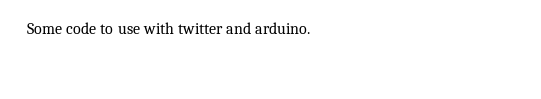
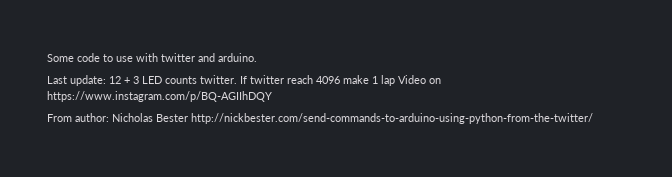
(311, 28) none -> [47,75,441,86] [47,91,272,102] [47,113,593,124] // Last update: 12 + 3 LED counts twitter. If twitter reach 4096 make 1 lap Video on https://www.instagram.com/p/BQ-AGIIhDQY // From author: Nicholas Bester http://nickbester.com/send-commands-to-arduino-using-python-from-the-twitter/

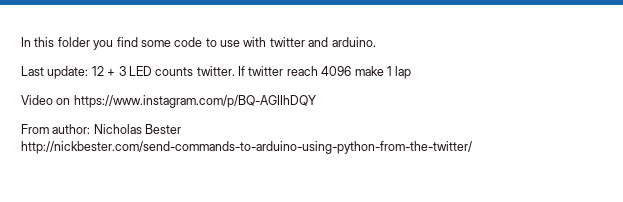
[47,54,74,62] Some -> [21,37,171,50] In this folder you find some
(395, 80) none -> (412, 72) //

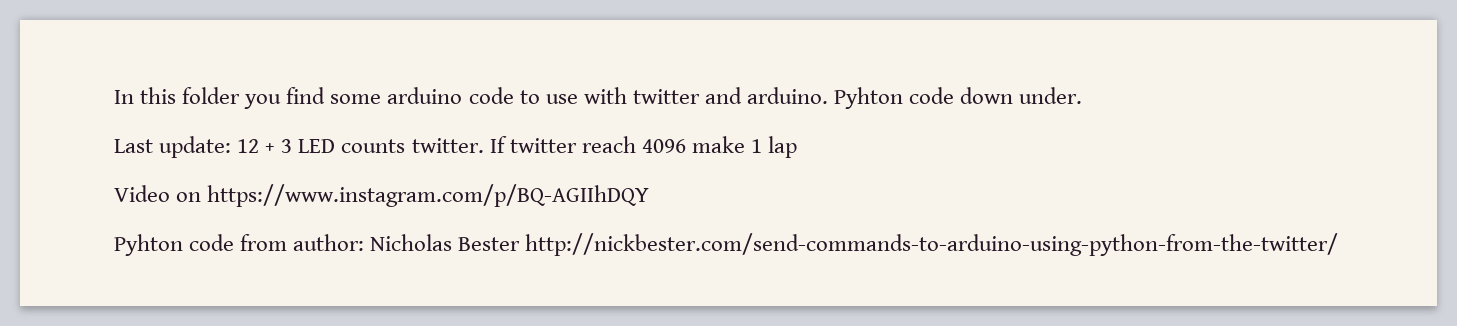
(171, 43) none -> [387,87,463,104] arduino
(376, 42) none -> [834,87,1083,109] Pyhton code down under.
[21,124,49,134] From -> [114,234,288,256] Pyhton code from

